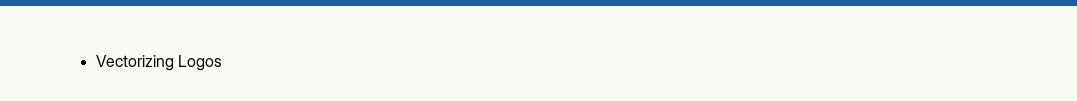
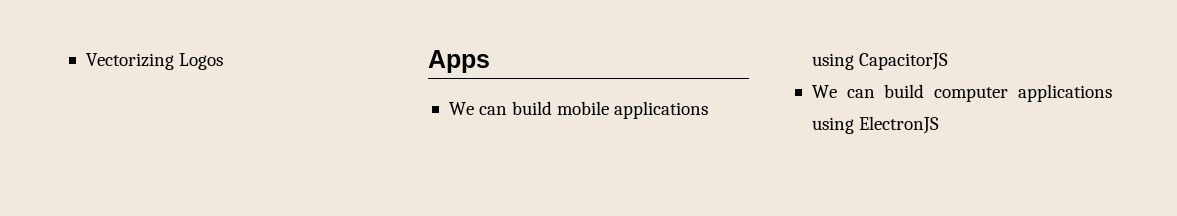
(222, 63) none -> [428,50,490,73] [448,101,709,119] [811,53,949,70] [811,84,1112,102] [811,116,940,134] // Apps // We can build mobile applications using CapacitorJS // We can build computer applications using ElectronJS

